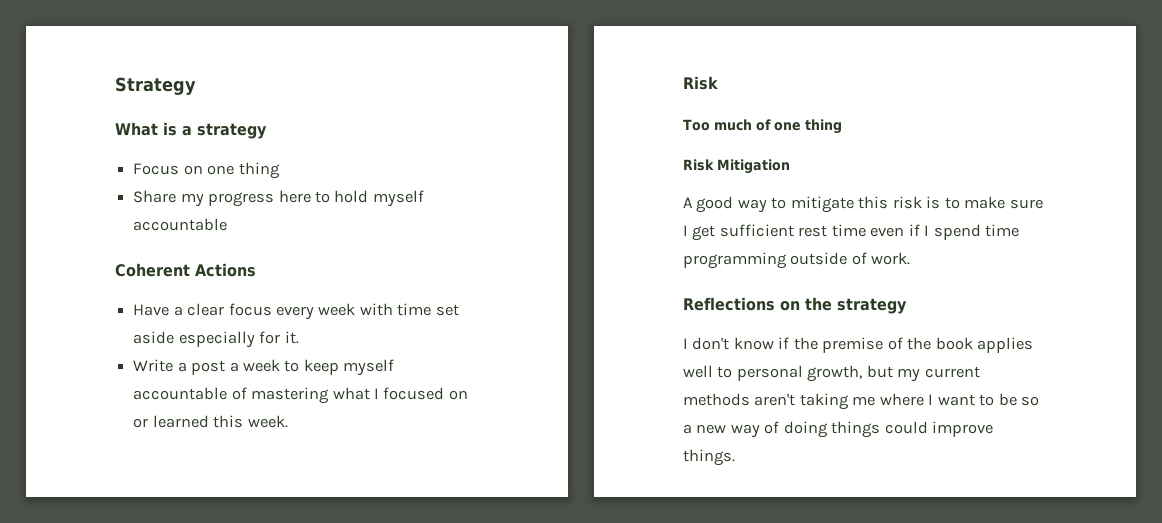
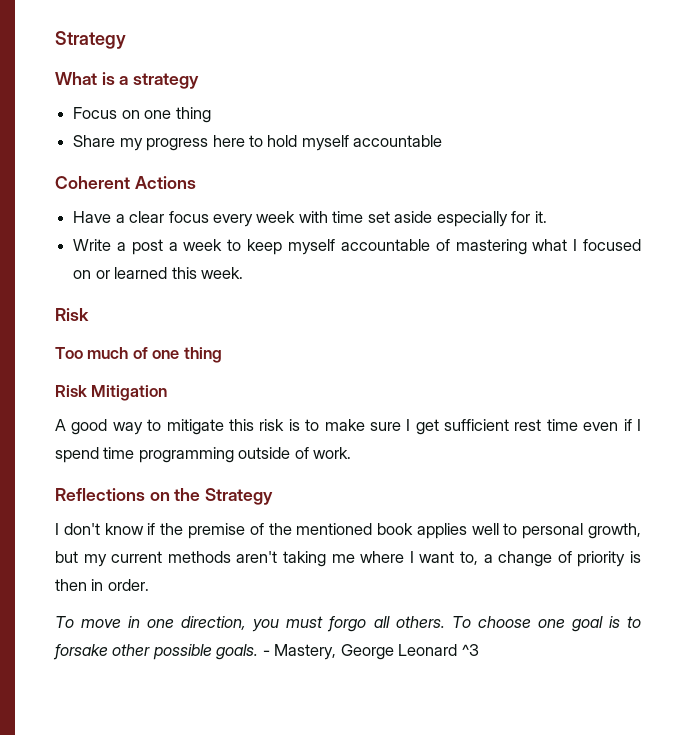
[837,298,907,314] strategy -> [205,488,274,505] Strategy
(932, 343) none -> [296,523,373,535] mentioned
[979,393,1040,406] [683,421,994,438] [683,449,735,466] to be so a new way of doing things could improve things. -> [460,551,642,567] [55,579,149,591] [55,616,642,632] [53,644,479,660] to, a change of priority is then in order. // To move in one direction, you must forgo all others. To choose one goal is to forsake other possible goals. - Mastery, George Leonard ^3

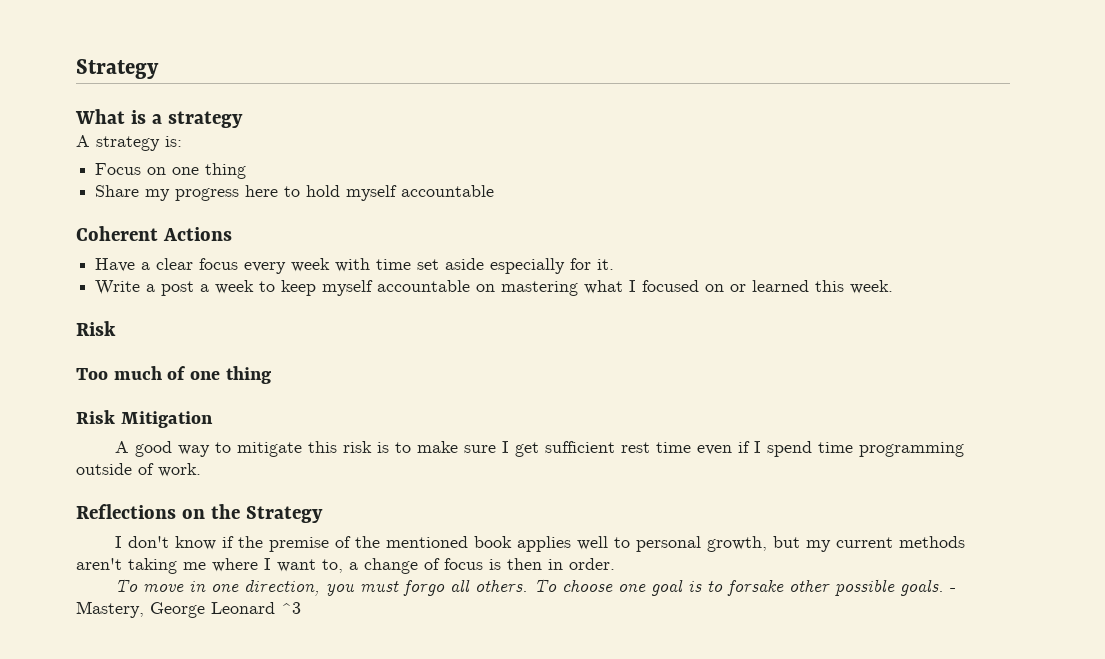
(200, 81) none -> [76,135,182,151] // A strategy is:
[435,239,450,251] of -> [476,284,496,292] on
[577,551,626,567] priority -> [444,558,483,570] focus

